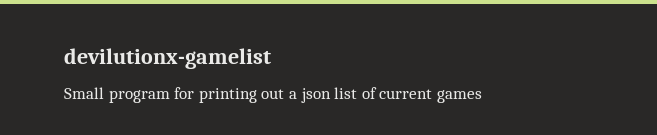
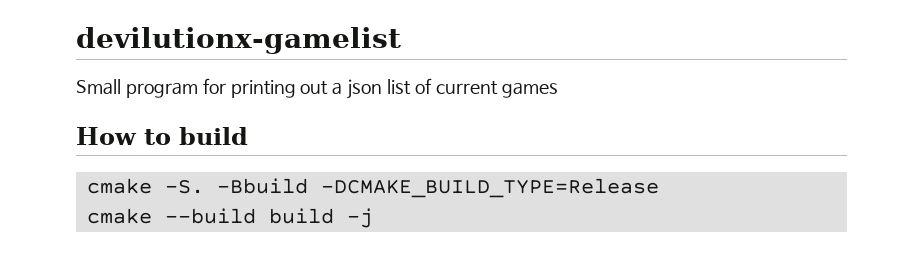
(482, 96) none -> [76,127,248,145] [86,178,659,198] [86,208,373,228] // How to build // cmake -S. -Bbuild -DCMAKE_BUILD_TYPE=Release // cmake --build build -j

